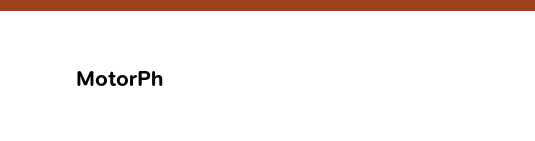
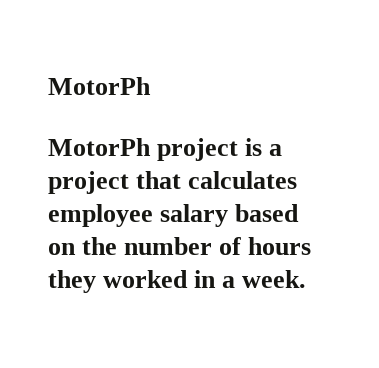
[76,71,163,86] MotorPh -> [48,77,151,95] [48,138,283,161] [48,171,298,194] [48,204,300,227] [48,237,312,255] [48,270,307,293] MotorPh // MotorPh project is a project that calculates employee salary based on the number of hours they worked in a week.

